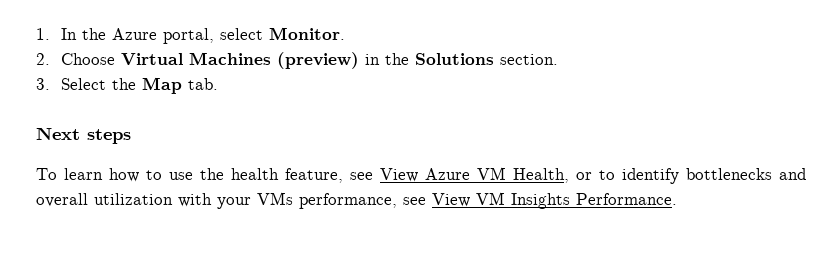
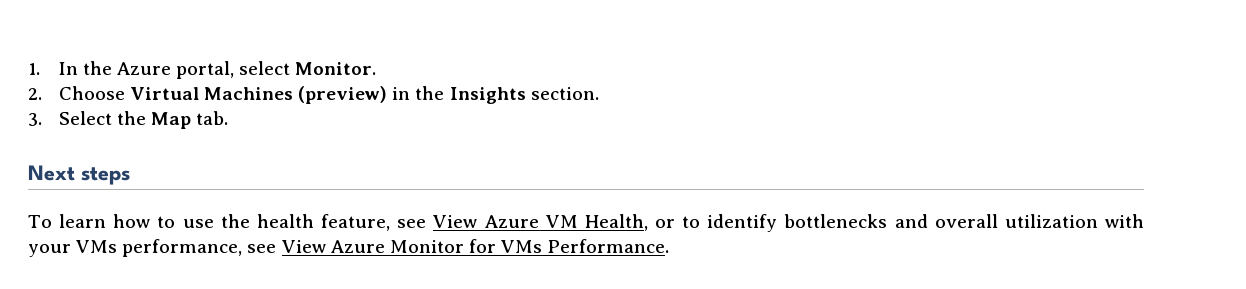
[415,53,495,65] Solutions -> [449,87,526,104] Insights
[476,192,570,209] VM Insights -> [330,239,543,253] Azure Monitor for VMs

